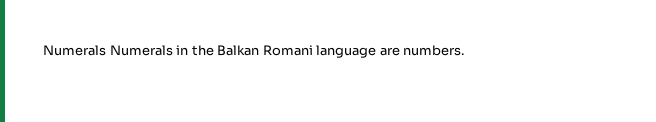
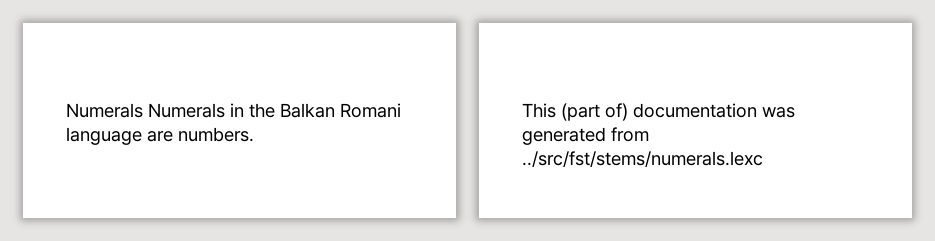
(465, 50) none -> [522,103,795,121] [522,127,649,145] [522,151,763,167] // This (part of) documentation was generated from ../src/fst/stems/numerals.lexc

